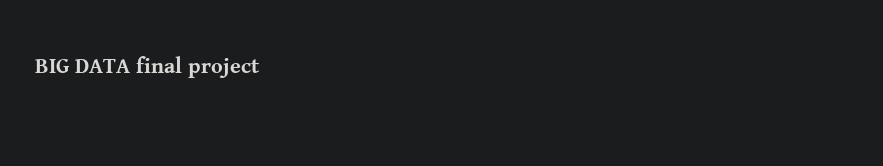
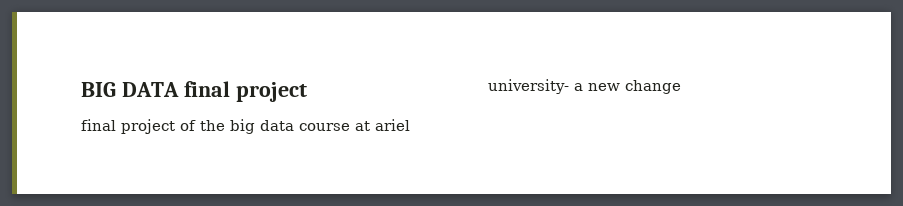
(260, 68) none -> [81,119,410,134] [488,79,681,94] // final project of the big data course at ariel university- a new change

